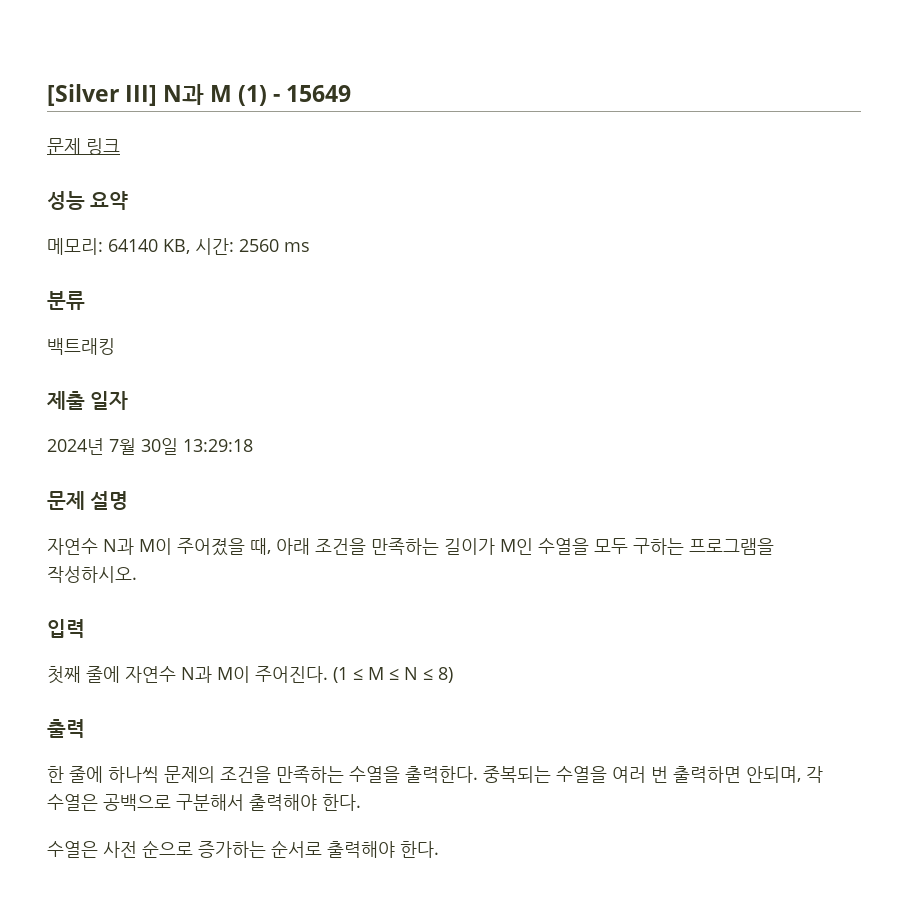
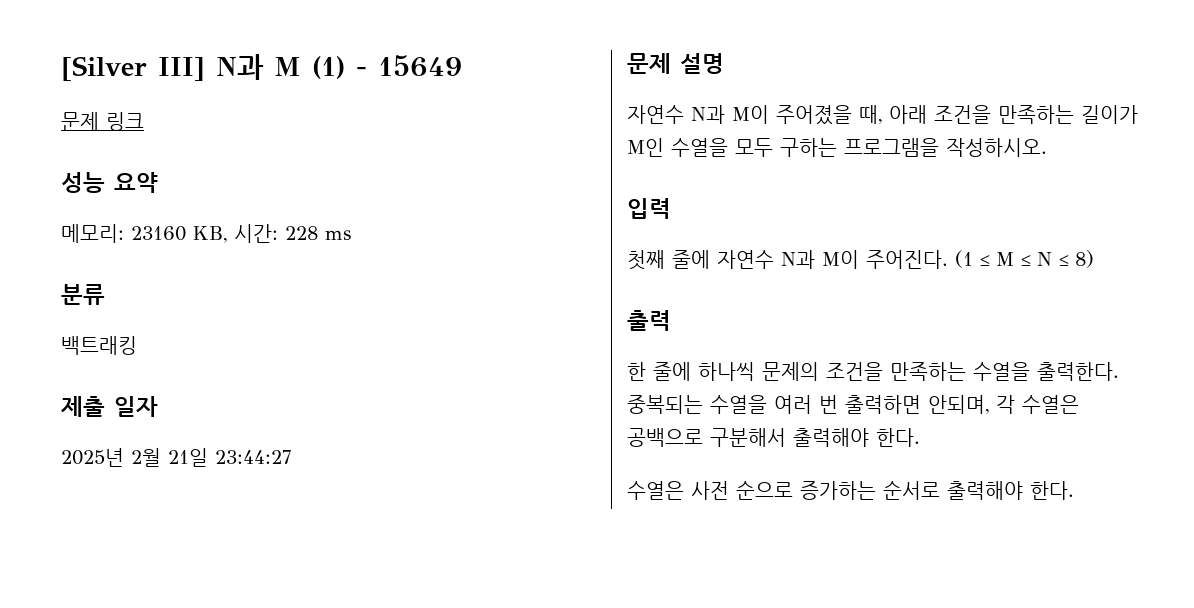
[108,239,158,252] 64140 -> [131,226,186,241] 23160
[238,239,279,252] 2560 -> [285,226,318,240] 228
[47,438,253,455] 2024년 7월 30일 13:29:18 -> [61,448,291,467] 2025년 2월 21일 23:44:27

